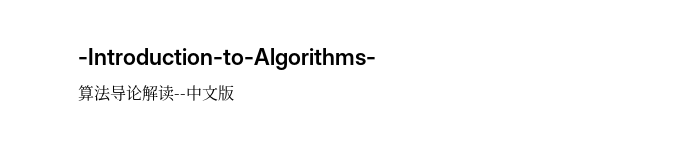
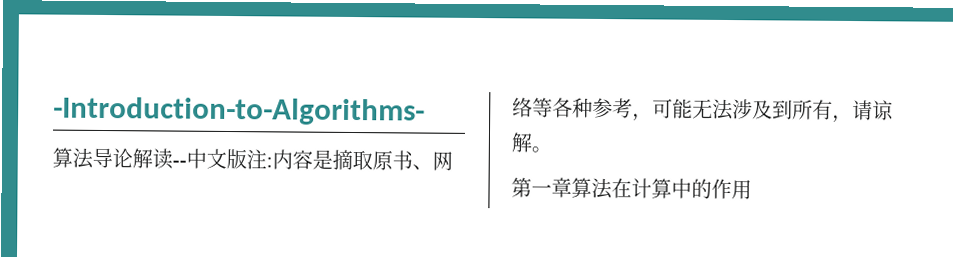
(234, 93) none -> [246,149,453,171] [512,97,894,124] [511,132,552,153] [511,177,752,200] 注:内容是摘取原书、网络等各种参考，可能无法涉及到所有，请谅解。 // 第一章算法在计算中的作用

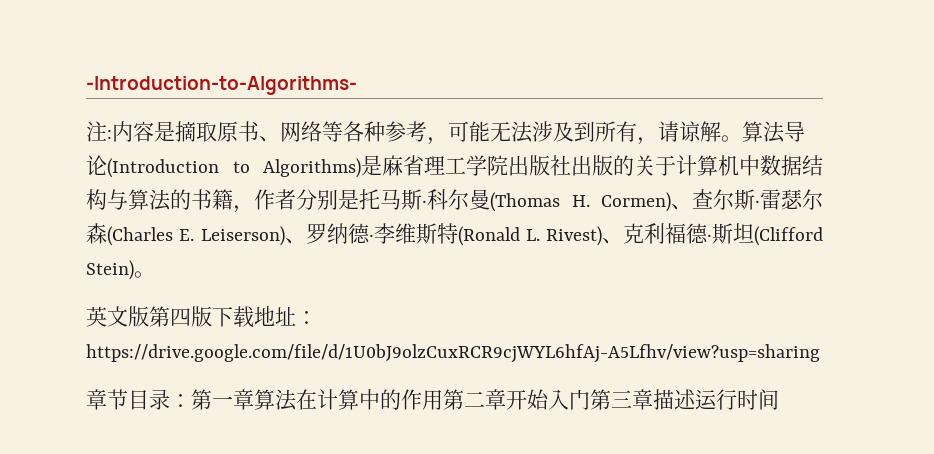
[52,147,247,170] 算法导论解读--中文版 -> (357, 85) none
(552, 149) // -> [742,121,805,143] [86,155,823,178] [86,189,823,213] [86,223,823,246] [86,260,155,280] [86,306,317,328] [86,344,820,363] [86,389,191,410] 算法导论(Introduction to Algorithms)是麻省理工学院出版社出版的关于计算机中数据结构与算法的书籍，作者分别是托马斯·科尔曼(Thomas H. Cormen)、查尔斯·雷瑟尔森(Charles E. Leiserson)、罗纳德·李维斯特(Ronald L. Rivest)、克利福德·斯坦(Clifford Stein)。 // 英文版第四版下载地址：https://drive.google.com/file/d/1U0bJ9olzCuxRCR9cjWYL6hfAj-A5Lfhv/view?usp=sharing // 章节目录：
(752, 190) none -> [443,389,779,410] 第二章开始入门第三章描述运行时间

